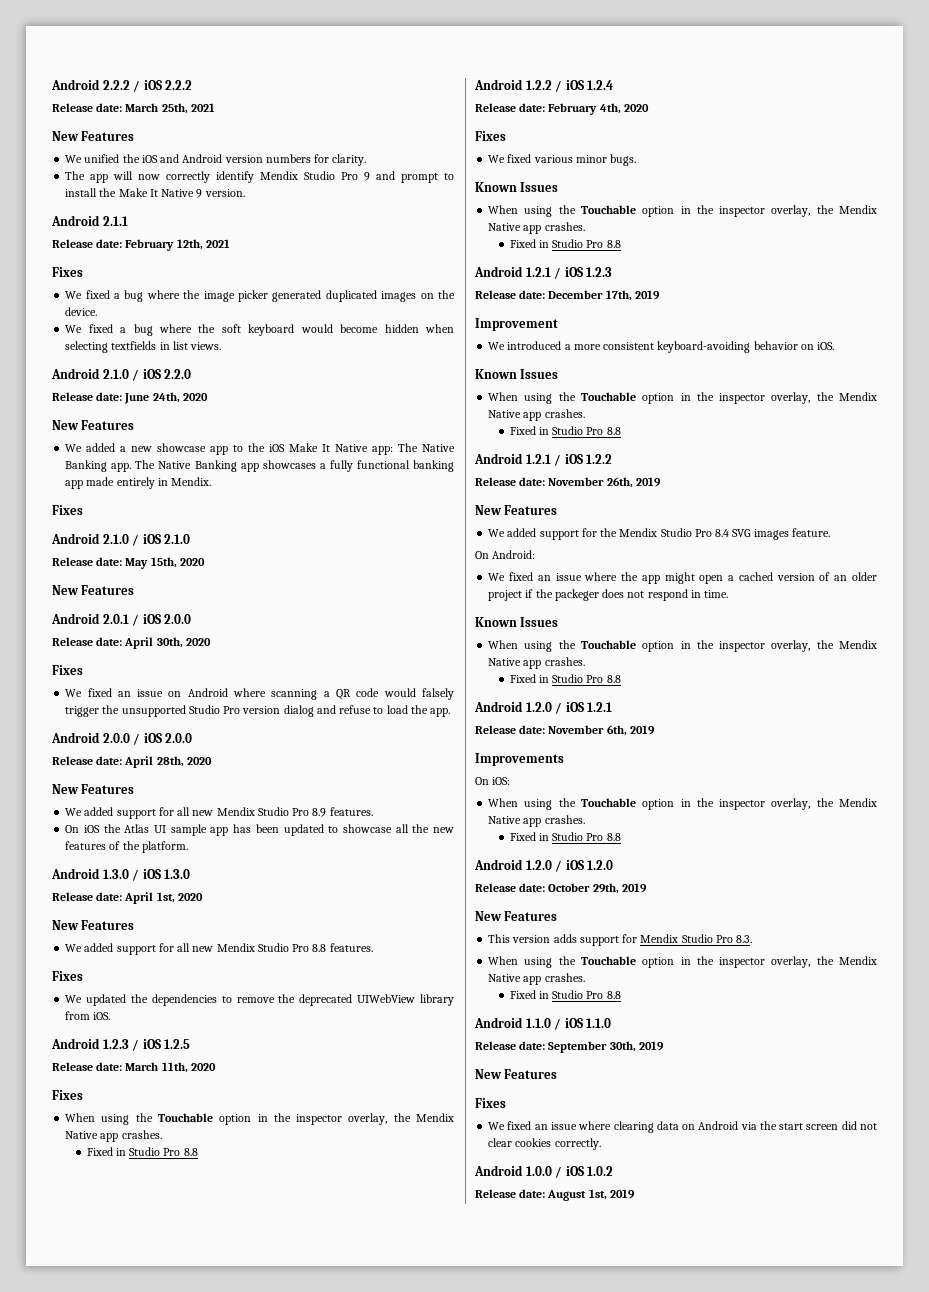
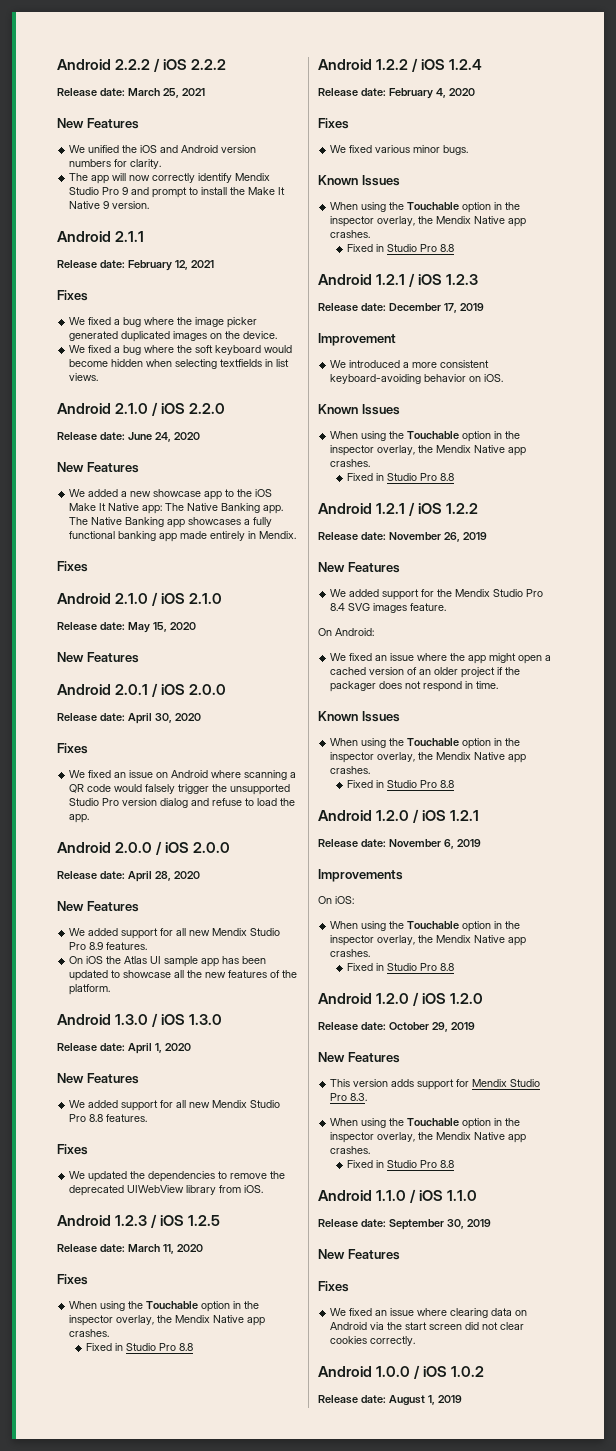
[161,103,188,114] 25th, -> [163,88,179,98] 25,
[176,239,203,250] 12th, -> [175,260,188,270] 12,
[152,392,180,403] 24th, -> [155,432,171,442] 24,
[150,557,177,568] 15th, -> [153,622,167,632] 15,
[156,637,183,648] 30th, -> [155,713,172,723] 30,
[156,756,184,767] 28th, -> [155,871,171,881] 28,
[156,892,175,903] 1st, -> [155,1043,162,1053] 1,
[161,1062,188,1073] 11th, -> [163,1244,174,1254] 11,
[599,103,621,114] 4th, -> [436,88,446,98] 4,
[605,290,632,301] 17th, -> [444,303,457,313] 17,
[606,477,633,488] 26th, -> [444,532,460,542] 26,
[554,589,599,601] packeger -> [330,681,377,692] packager
[606,725,627,736] 6th, -> [444,839,454,849] 6,
[592,883,619,894] 29th, -> [432,1022,448,1032] 29,
[609,1041,636,1052] 30th, -> [447,1219,464,1229] 30,
[588,1189,607,1200] 1st, -> [428,1395,435,1405] 1,

